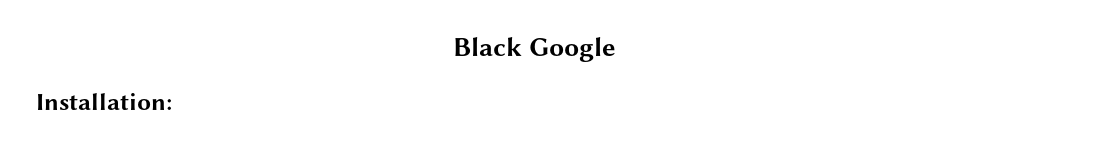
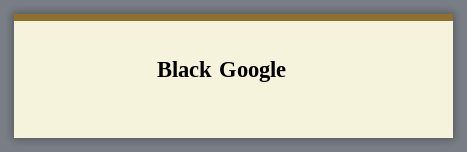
[36,93,172,110] // Installation: -> (286, 71) none

